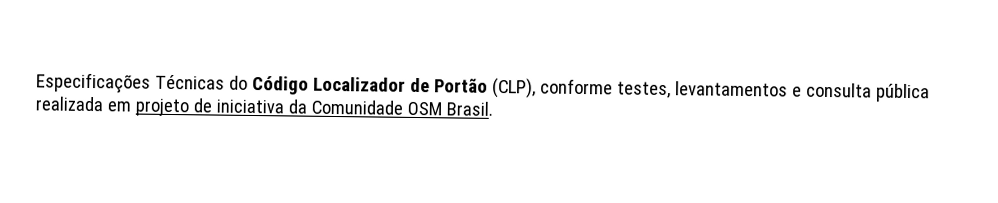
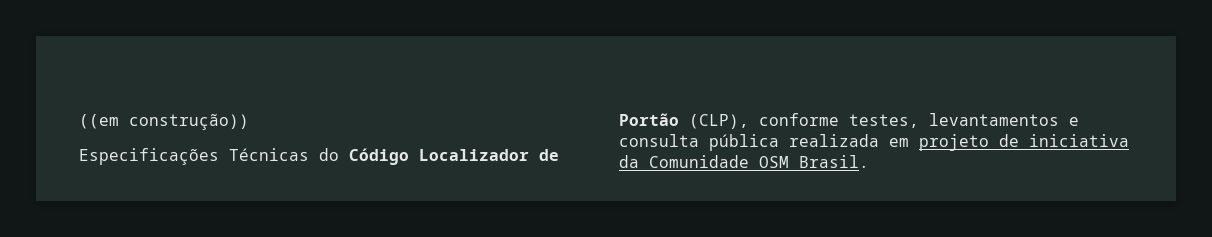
(36, 83) none -> [79,113,249,130] ((em construção)) //

